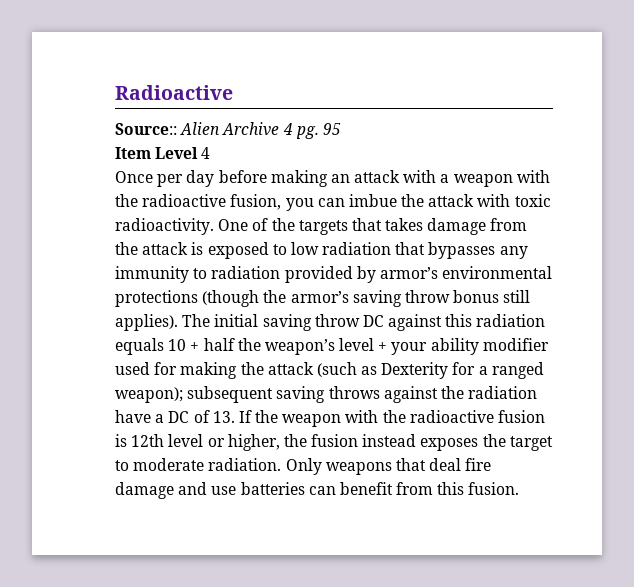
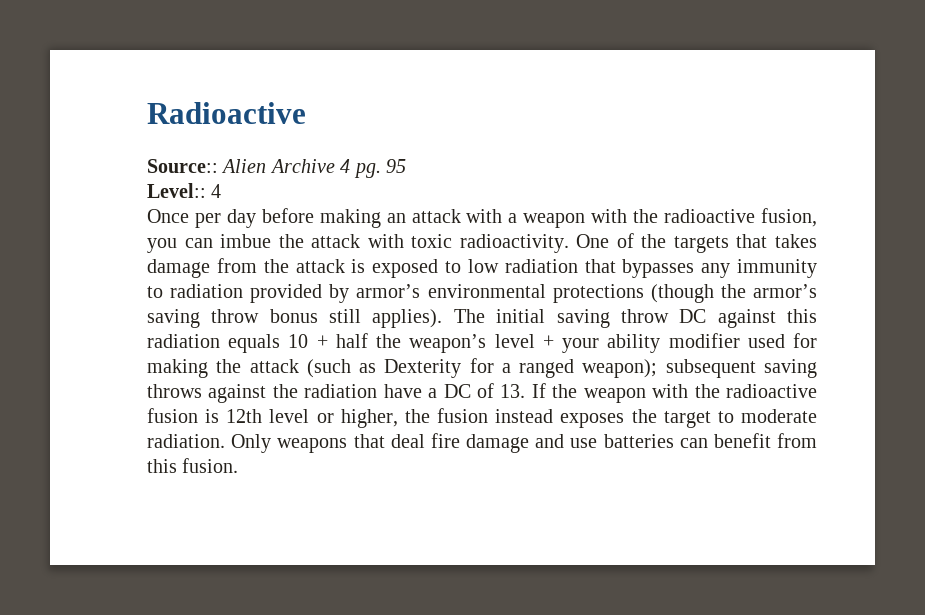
[115,147,199,159] Item Level -> [147,183,206,198] Level::

